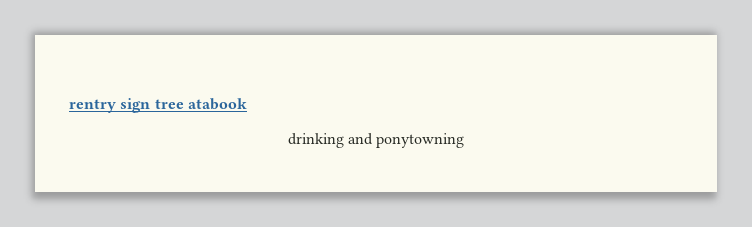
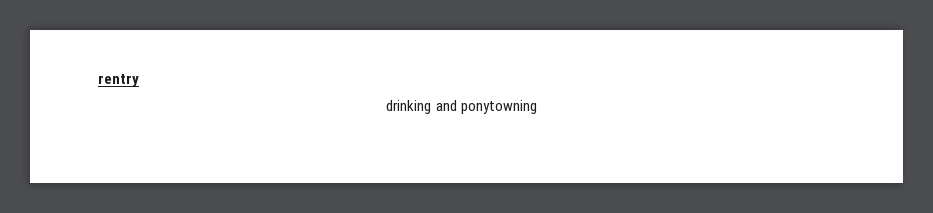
[120,98,247,113] sign tree atabook -> (139, 80) none

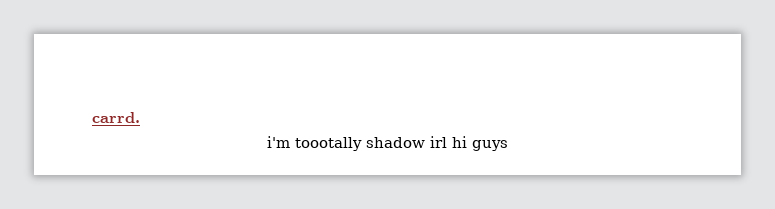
[98,74,139,87] [386,100,537,114] rentry // drinking and ponytowning -> [92,112,140,123] [267,136,508,151] carrd. // i'm toootally shadow irl hi guys

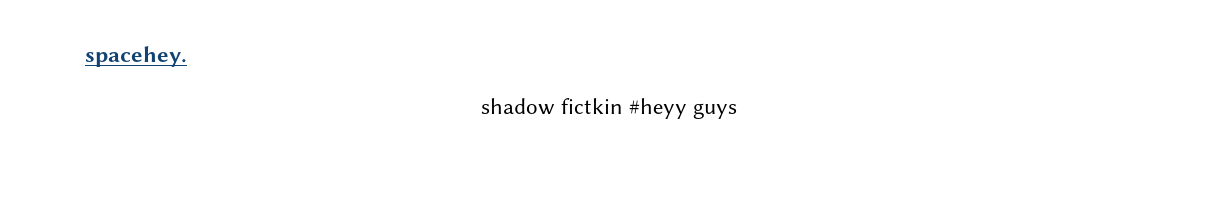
[92,112,140,123] [267,136,467,151] carrd. // i'm toootally shadow irl hi -> [85,46,187,67] [481,98,687,119] spacehey. // shadow fictkin #heyy

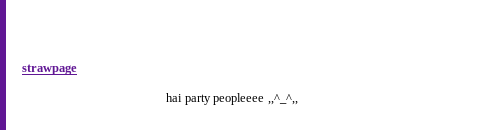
[85,46,187,67] [481,98,737,119] spacehey. // shadow fictkin #heyy guys -> [22,64,77,75] [166,93,298,105] strawpage // hai party peopleeee ,,^_^,,

